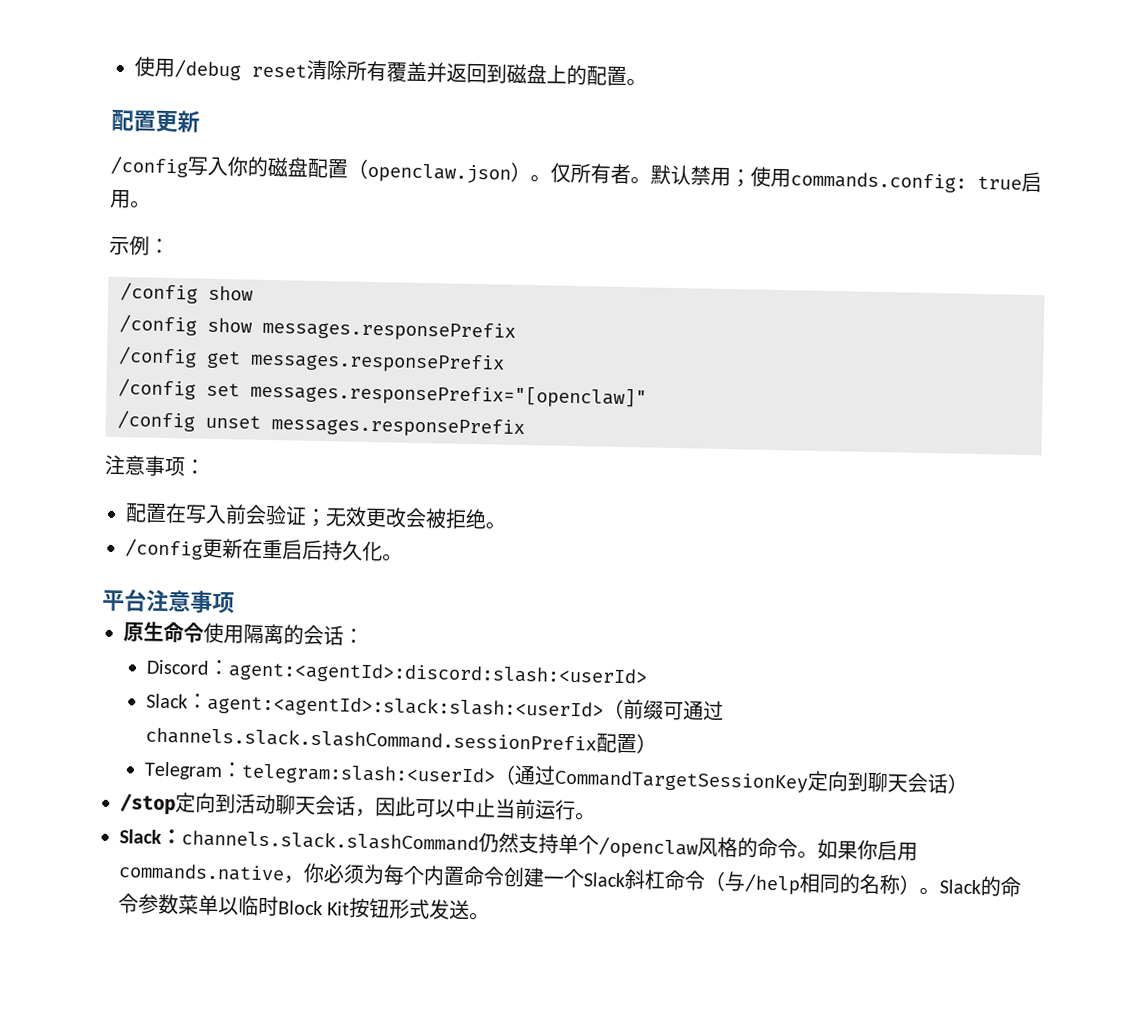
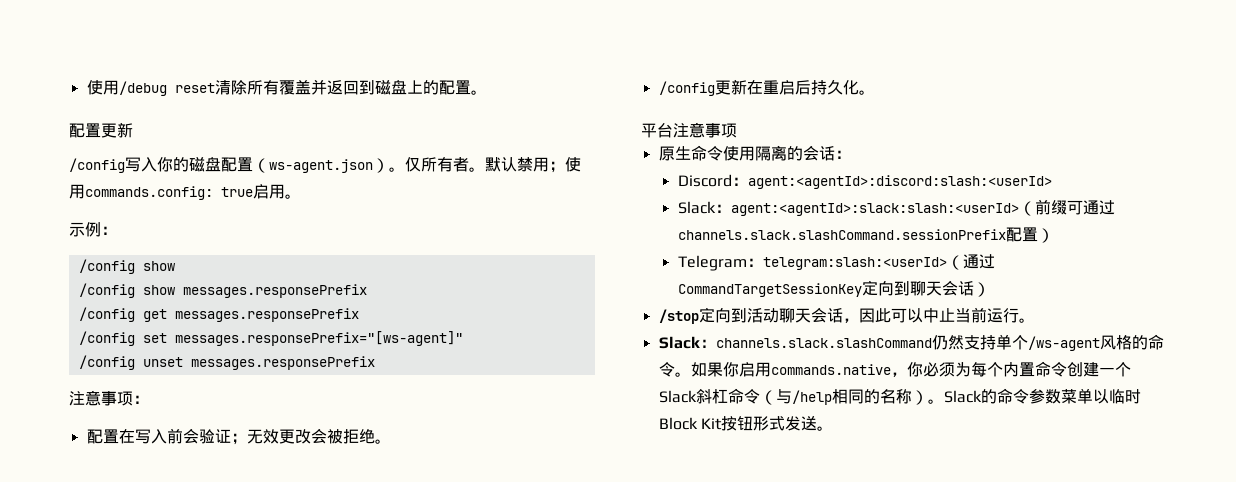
[367,162,511,184] openclaw.json -> [269,159,373,173] ws-agent.json
[250,380,647,409] messages.responsePrefix="[openclaw]" -> [174,331,463,346] messages.responsePrefix="[ws-agent]"
[598,836,699,859] /openclaw -> [1027,336,1100,351] /ws-agent

